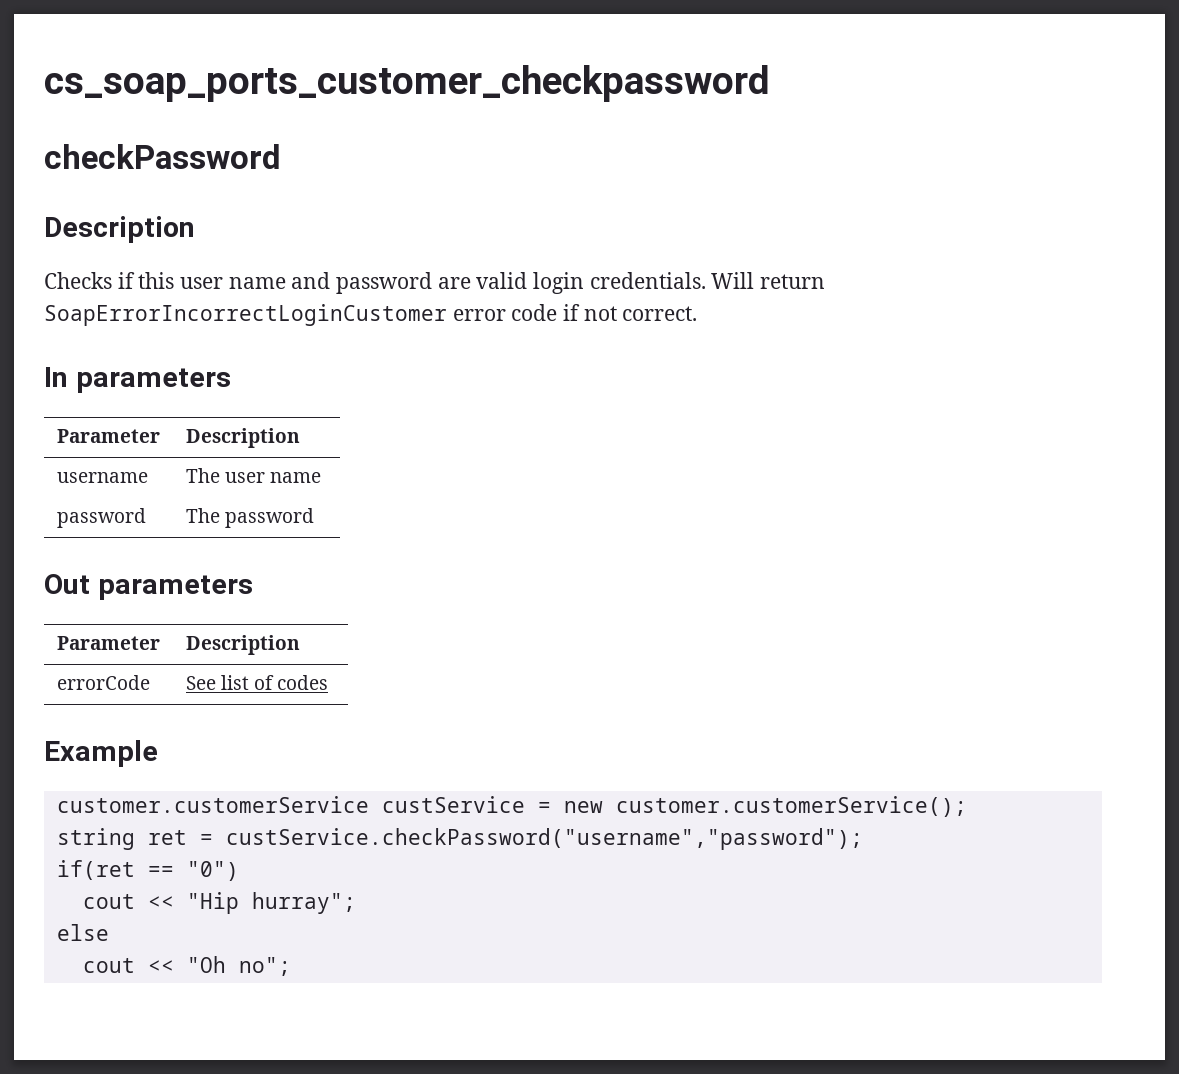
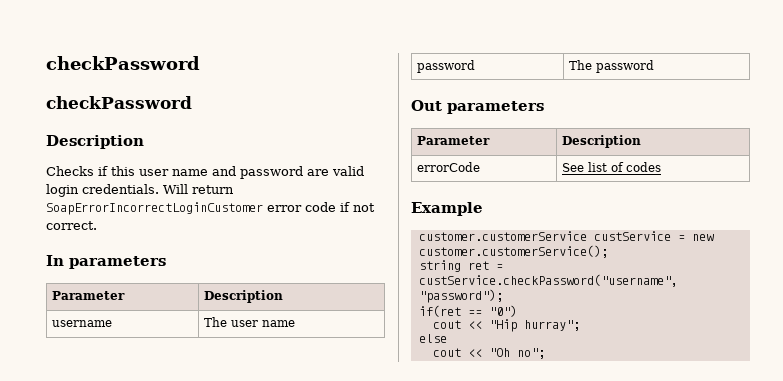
[44,65,770,102] cs_soap_ports_customer_checkpassword -> [46,56,200,70] checkPassword

